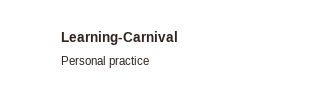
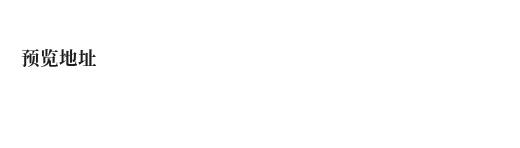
[61,31,178,45] [61,56,150,68] Learning-Carnival // Personal practice -> [21,48,97,68] 预览地址

